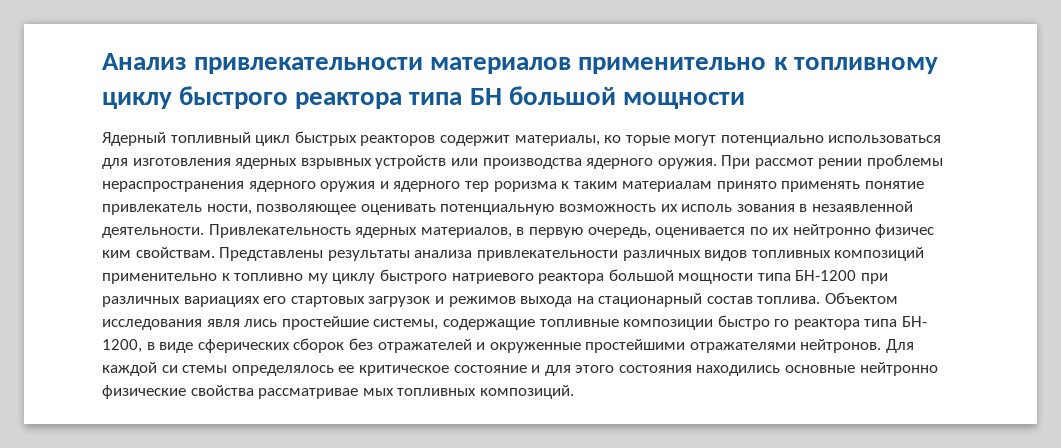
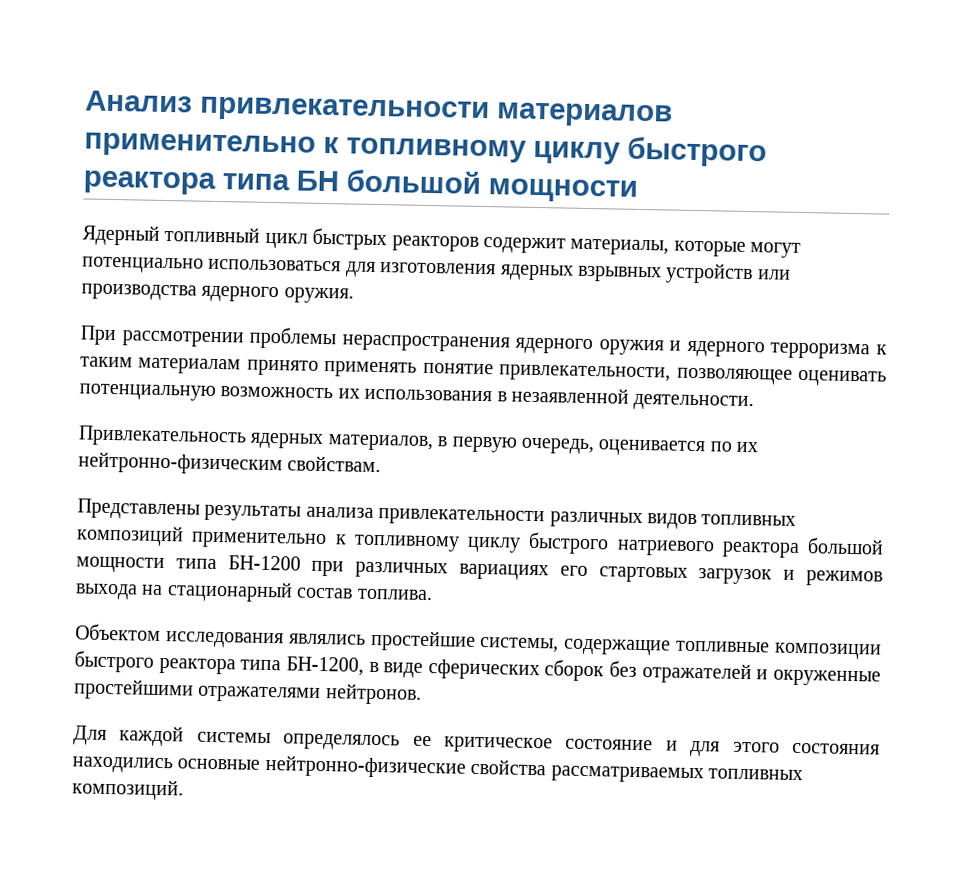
[604,135,670,146] ко торые -> [673,240,746,257] которые
[721,155,863,169] При рассмот рении -> [80,325,244,348] // При рассмотрении
[464,181,557,192] тер роризма -> [770,342,871,360] терроризма
[102,204,252,215] привлекатель ности, -> [499,364,672,383] привлекательности,
[681,204,795,212] исполь зования -> [364,388,493,402] использования
(204, 232) none -> (755, 402) //
[792,224,935,238] [102,250,131,258] нейтронно физичес ким -> [78,451,283,476] нейтронно-физическим
(215, 252) none -> (382, 464) //
[234,273,328,284] топливно му -> [353,534,460,552] топливному
(821, 300) none -> (433, 594) //
[206,319,278,327] явля лись -> [288,633,366,645] являлись
[717,315,928,330] [102,339,142,353] быстро го реактора типа БН- 1200, -> [74,650,364,676] быстрого реактора типа БН-1200,
(882, 346) none -> (422, 694) //
[161,365,228,373] си стемы -> [196,731,271,744] системы
[859,362,938,376] [102,385,394,399] нейтронно физические свойства рассматривае мых -> [264,754,704,784] нейтронно-физические свойства рассматриваемых

